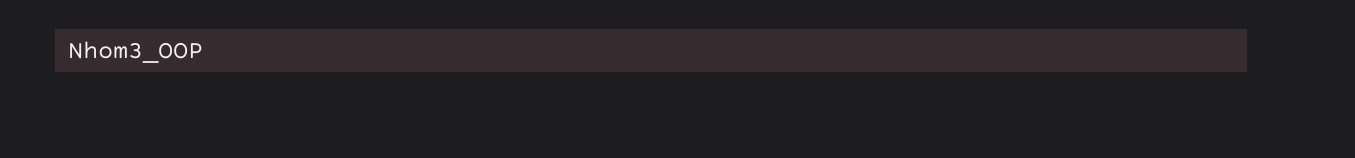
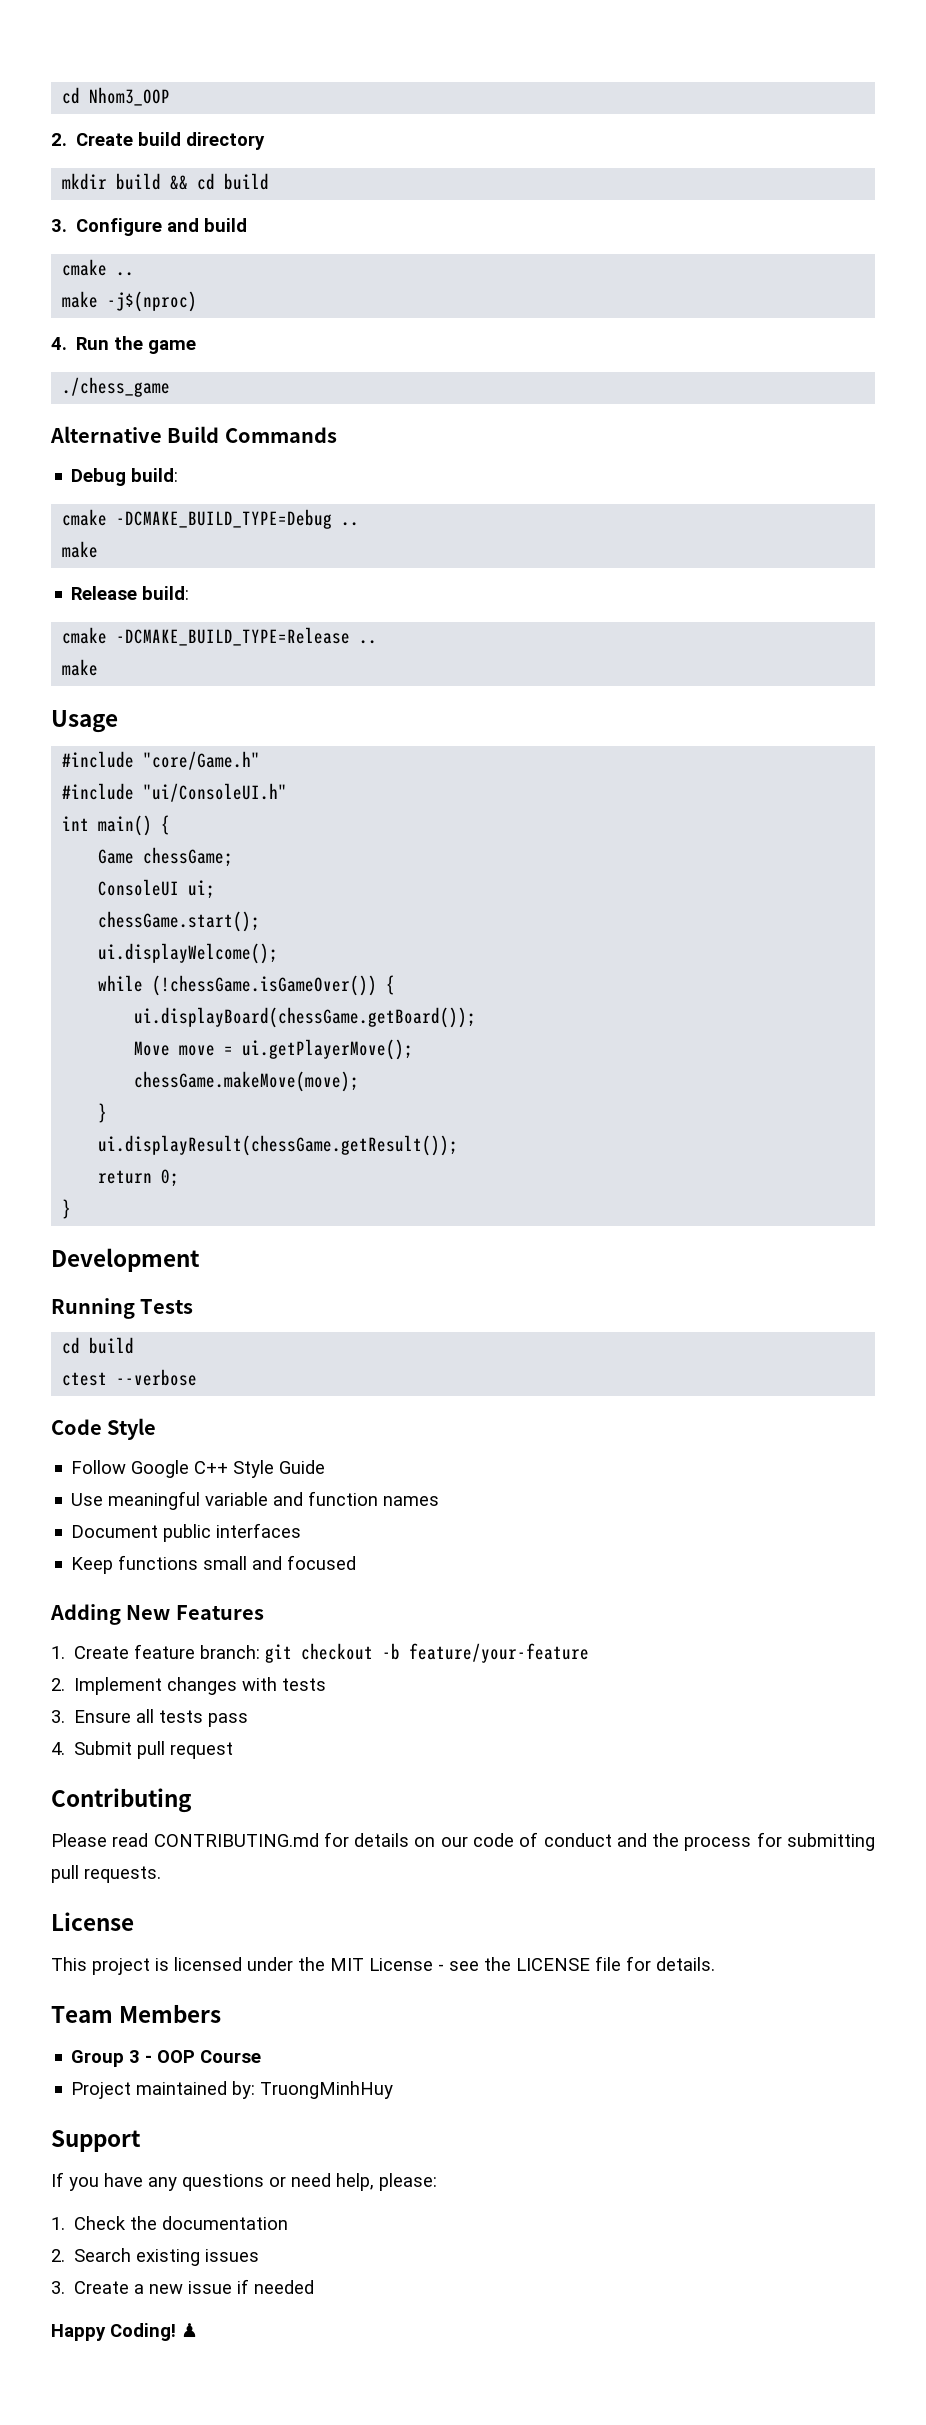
(67, 52) none -> [62,87,81,104] cd
(203, 52) none -> [51,132,266,150] [62,173,270,190] [51,218,248,236] [62,259,135,276] [62,291,198,312] [51,336,197,354] [62,377,171,397] [50,426,337,443] [71,468,179,486] [62,509,360,529] [62,541,99,558] [71,586,190,600] [62,627,378,646] [62,659,99,676] [51,710,118,733] [62,751,261,770] [62,783,288,802] [62,815,171,836] [98,847,234,867] [98,879,216,899] [98,911,261,932] [98,943,279,964] [98,975,396,996] [134,1007,477,1028] [134,1039,414,1060] [134,1071,360,1092] [98,1103,108,1123] [98,1135,459,1156] [98,1169,180,1187] [62,1199,72,1219] [51,1248,200,1272] [51,1298,194,1319] [62,1337,135,1354] [62,1369,198,1386] [51,1418,157,1440] [71,1460,326,1478] [71,1491,440,1510] [71,1523,302,1542] [71,1555,357,1574] [50,1604,264,1625] [51,1643,590,1663] [51,1677,327,1695] [51,1709,249,1727] [51,1741,234,1759] [51,1788,192,1813] [51,1832,876,1851] [51,1865,161,1883] [51,1912,134,1931] [51,1956,715,1975] [51,2004,222,2023] [71,2050,262,2067] [71,2081,394,2099] [51,2130,141,2152] [51,2172,437,2191] [51,2216,289,2230] [51,2248,260,2266] [51,2279,315,2294] [51,2323,198,2341] // 2. Create build directory // mkdir build && cd build // 3. Configure and build // cmake .. // make -j$(nproc) // 4. Run the game // ./chess_game // Alternative Build Commands // Debug build: // cmake -DCMAKE_BUILD_TYPE=Debug .. // make // Release build: // cmake -DCMAKE_BUILD_TYPE=Release .. // make // Usage // #include "core/Game.h" // #include "ui/ConsoleUI.h" // int main() { // Game chessGame; // ConsoleUI ui; // chessGame.start(); // ui.displayWelcome(); // while (!chessGame.isGameOver()) { // ui.displayBoard(chessGame.getBoard()); // Move move = ui.getPlayerMove(); // chessGame.makeMove(move); // } // ui.displayResult(chessGame.getResult()); // return 0; // } // Development // Running Tests // cd build // ctest --verbose // Code Style // Follow Google C++ Style Guide // Use meaningful variable and function names // Document public interfaces // Keep functions small and focused // Adding New Features // 1. Create feature branch: git checkout -b feature/your-feature // 2. Implement changes with tests // 3. Ensure all tests pass // 4. Submit pull request // Contributing // Please read CONTRIBUTING.md for details on our code of conduct and the process for submitting pull requests. // License // This project is licensed under the MIT License - see the LICENSE file for details. // Team Members // Group 3 - OOP Course // Project maintained by: TruongMinhHuy // Support // If you have any questions or need help, please: // 1. Check the documentation // 2. Search existing issues // 3. Create a new issue if needed // Happy Coding! ♟

